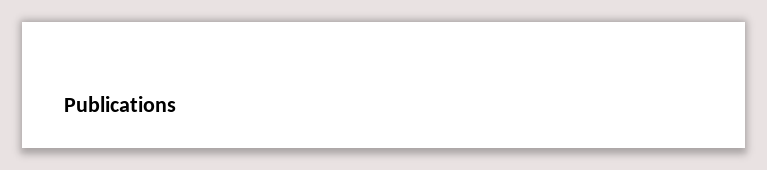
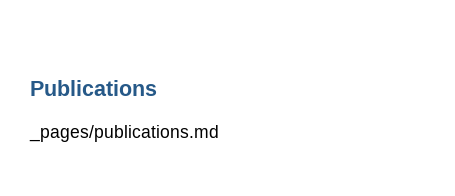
(176, 104) none -> [29,125,219,142] // _pages/publications.md

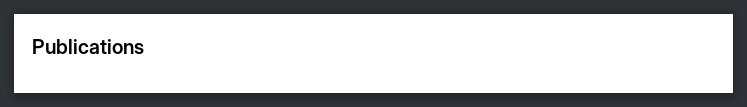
[29,125,219,142] // _pages/publications.md -> (144, 46) none

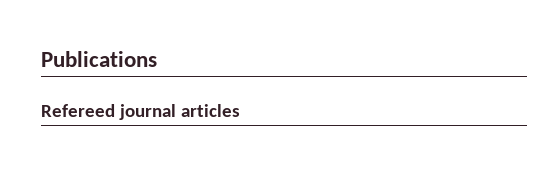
(144, 46) none -> [41,104,240,120] // Refereed journal articles

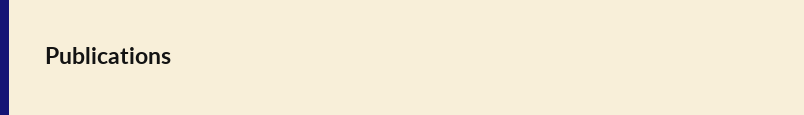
[41,104,240,120] // Refereed journal articles -> (171, 55) none

